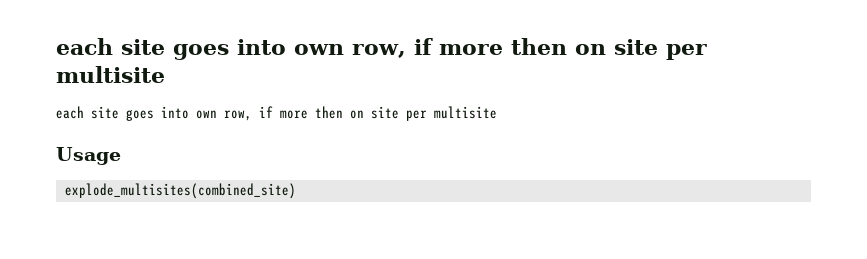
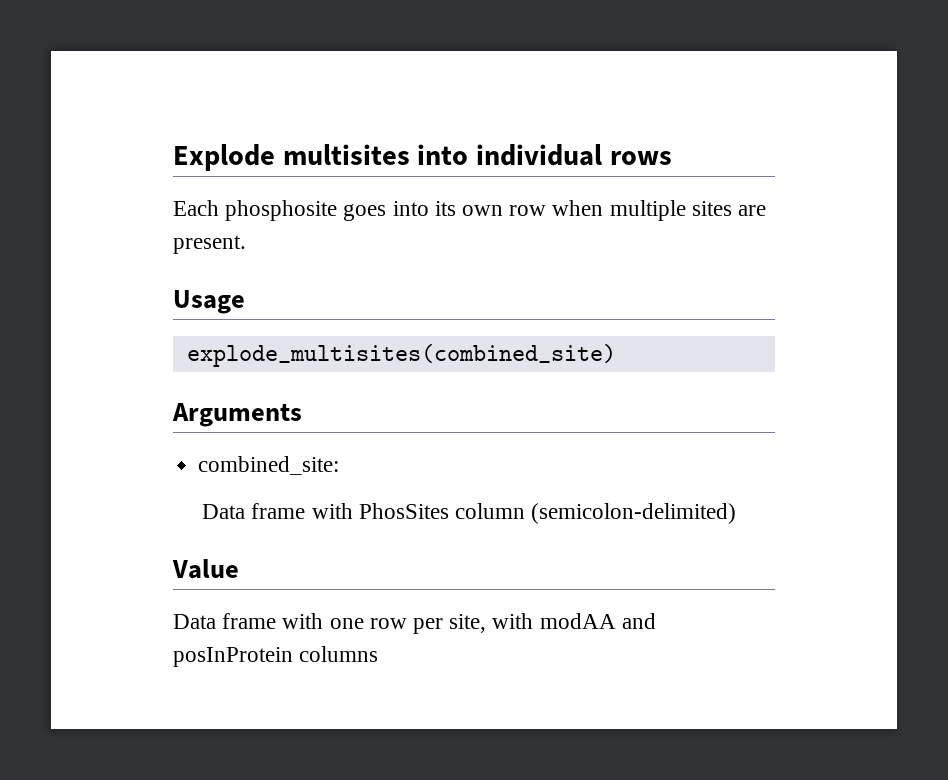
[56,38,707,60] [56,66,165,83] [56,106,497,121] [56,147,121,165] [64,183,296,199] each site goes into own row, if more then on site per multisite // each site goes into own row, if more then on site per multisite // Usage // explode_multisites(combined_site) -> [173,144,672,171] [173,200,767,221] [173,235,246,254] [173,290,245,314] [186,344,616,367] [172,403,302,427] [198,456,340,475] [202,503,737,524] [172,559,239,579] [173,613,656,634] [173,646,379,667] Explode multisites into individual rows // Each phosphosite goes into its own row when multiple sites are present. // Usage // explode_multisites(combined_site) // Arguments // combined_site: // Data frame with PhosSites column (semicolon-delimited) // Value // Data frame with one row per site, with modAA and posInProtein columns

